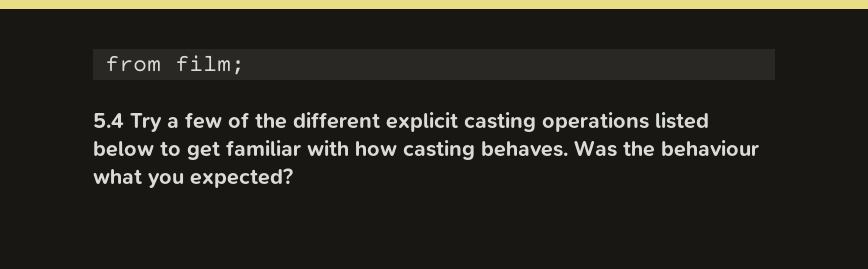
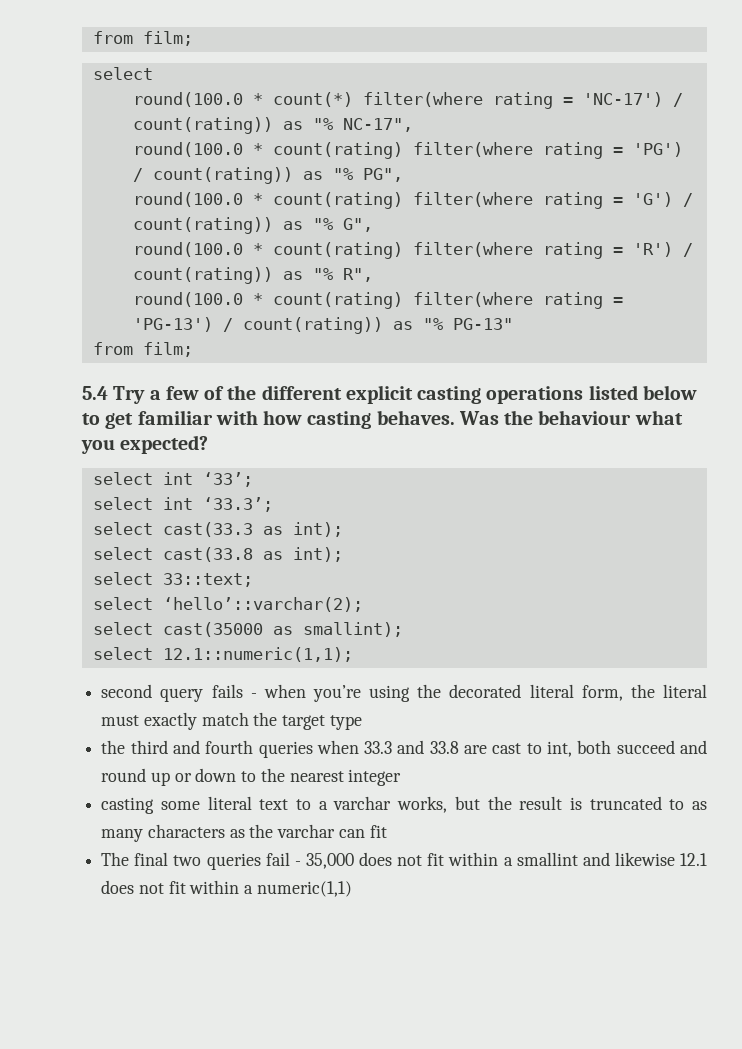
[105,55,246,75] from film; -> [92,31,193,46] [92,67,153,80] [132,92,683,109] [132,117,413,134] [132,142,683,159] [132,167,403,184] [132,192,693,209] [132,217,373,234] [132,242,693,259] [132,267,373,284] [132,292,623,309] [132,317,513,334] [92,342,193,357] from film; // select // round(100.0 * count(*) filter(where rating = 'NC-17') / count(rating)) as "% NC-17", // round(100.0 * count(rating) filter(where rating = 'PG') / count(rating)) as "% PG", // round(100.0 * count(rating) filter(where rating = 'G') / count(rating)) as "% G", // round(100.0 * count(rating) filter(where rating = 'R') / count(rating)) as "% R", // round(100.0 * count(rating) filter(where rating = 'PG-13') / count(rating)) as "% PG-13" // from film;
(293, 178) none -> [92,472,253,487] [92,497,273,512] [92,522,343,537] [92,547,343,562] [92,572,253,587] [92,597,363,612] [92,622,403,637] [92,647,353,662] [101,684,707,702] [101,712,362,730] [101,740,707,758] [101,768,402,786] [101,796,707,814] [101,824,387,842] [101,852,708,870] [101,880,352,897] // select int ‘33’; // select int ‘33.3’; // select cast(33.3 as int); // select cast(33.8 as int); // select 33::text; // select ‘hello’::varchar(2); // select cast(35000 as smallint); // select 12.1::numeric(1,1); // second query fails - when you’re using the decorated literal form, the literal must exactly match the target type // the third and fourth queries when 33.3 and 33.8 are cast to int, both succeed and round up or down to the nearest integer // casting some literal text to a varchar works, but the result is truncated to as many characters as the varchar can fit // The final two queries fail - 35,000 does not fit within a smallint and likewise 12.1 does not fit within a numeric(1,1)

